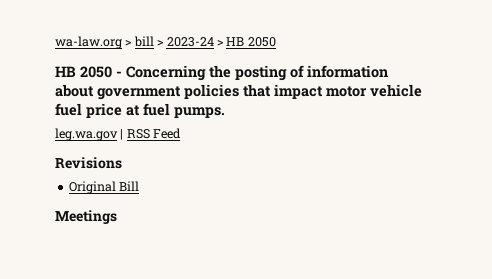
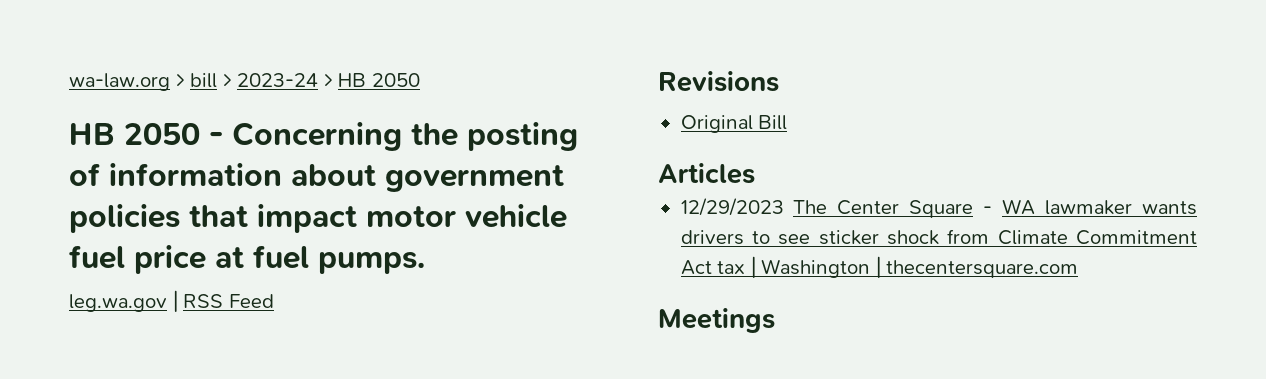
(140, 186) none -> [658,163,755,184] [680,198,1197,218] [680,229,1197,245] [680,256,1079,278] // Articles // 12/29/2023 The Center Square - WA lawmaker wants drivers to see sticker shock from Climate Commitment Act tax | Washington | thecentersquare.com

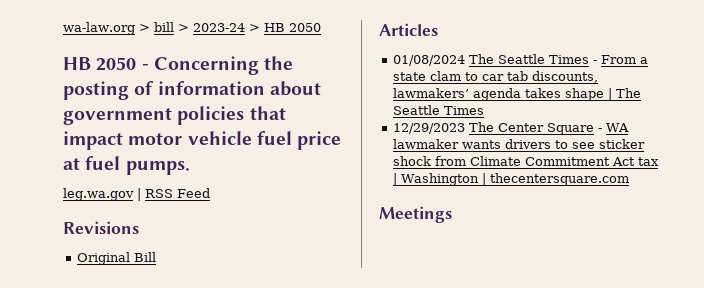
(755, 173) none -> [392,54,648,66] [392,71,598,83] [392,88,641,101] [392,105,484,115] // 01/08/2024 The Seattle Times - From a state clam to car tab discounts, lawmakers’ agenda takes shape | The Seattle Times

